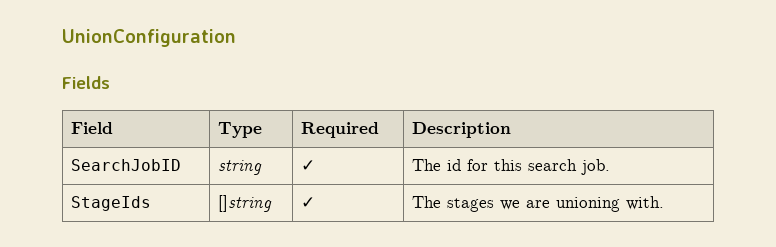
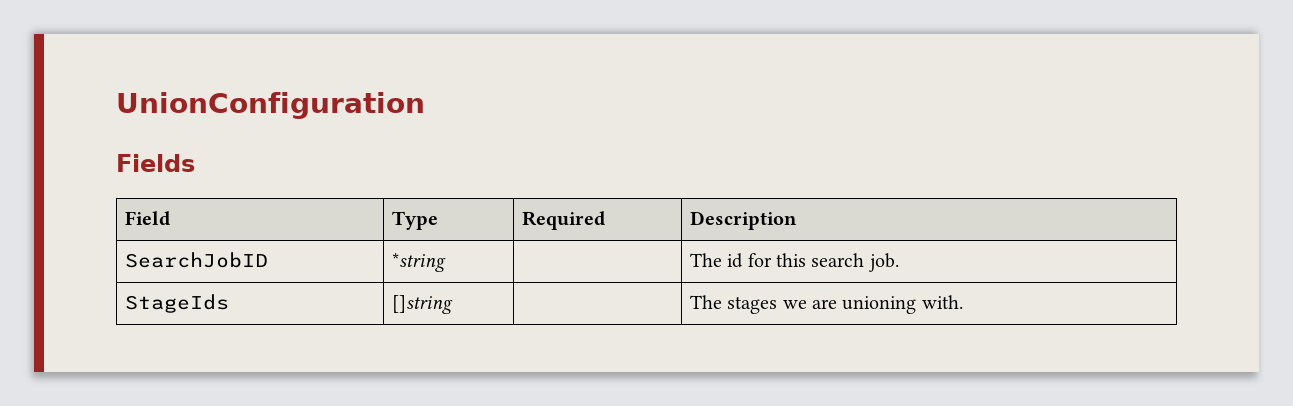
[217,160,262,175] [300,160,315,171] string | ✓ -> [391,253,446,272] *string |
[300,197,315,208] ✓ -> (453, 304) none

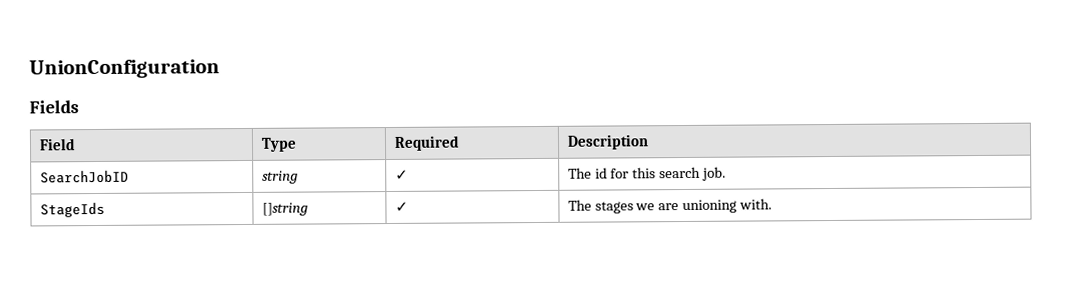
[391,253,446,272] *string | -> [261,170,298,184] [394,169,409,180] string | ✓
(453, 304) none -> [394,201,409,212] ✓

